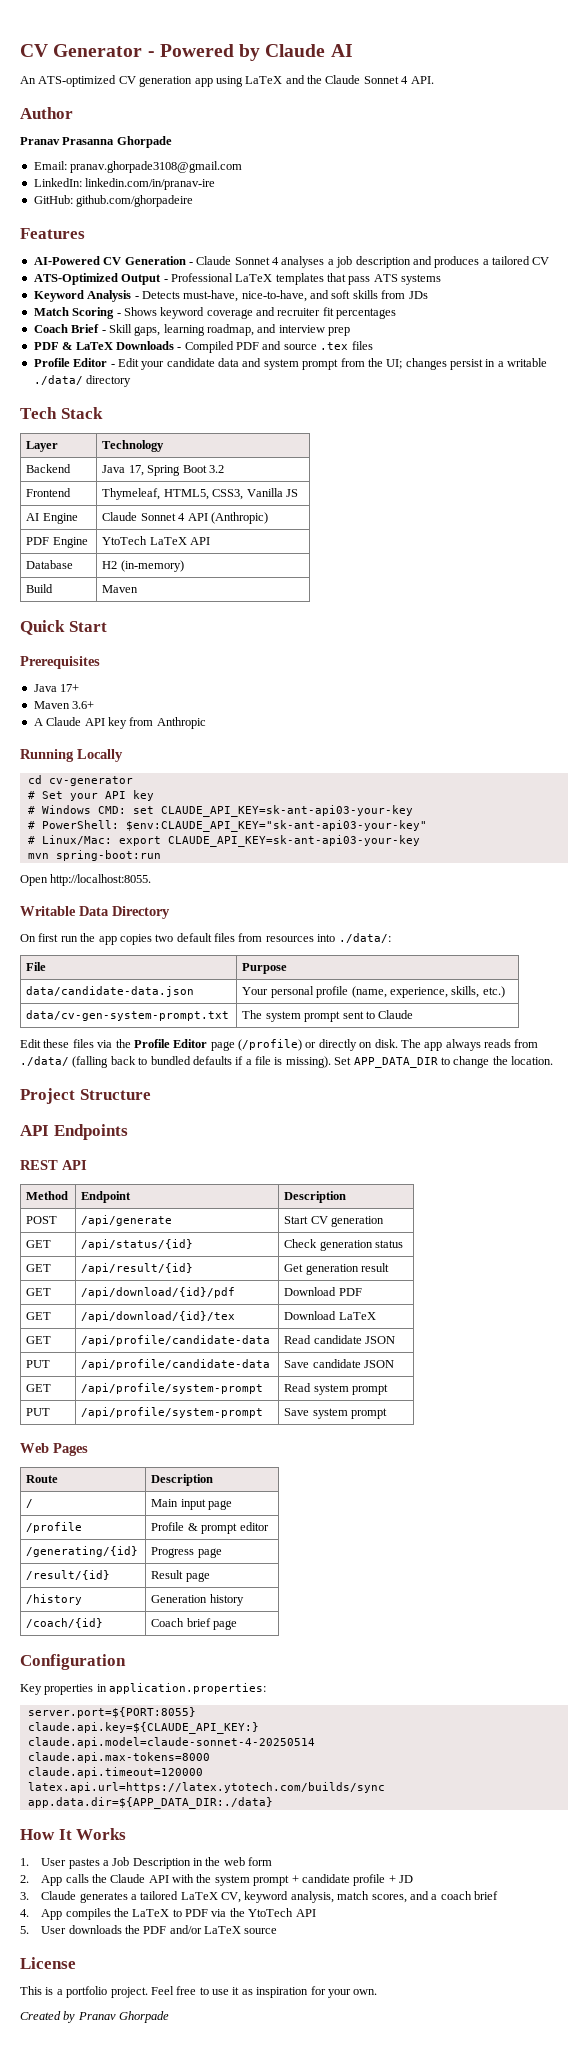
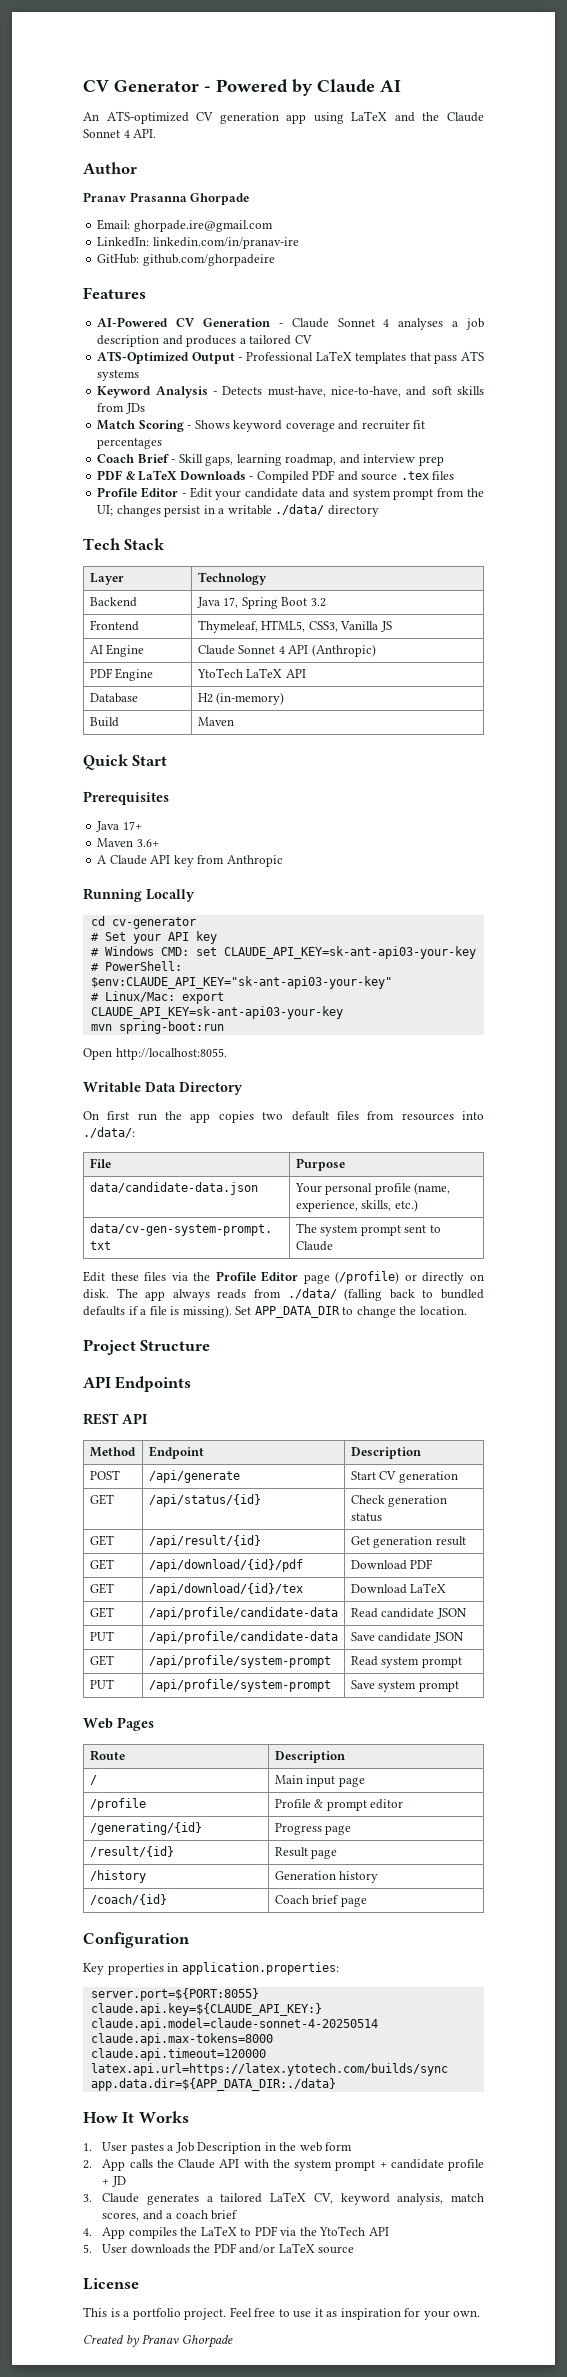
[70,161,243,173] pranav.ghorpade3108@gmail.com -> [133,220,273,232] ghorpade.ire@gmail.com

